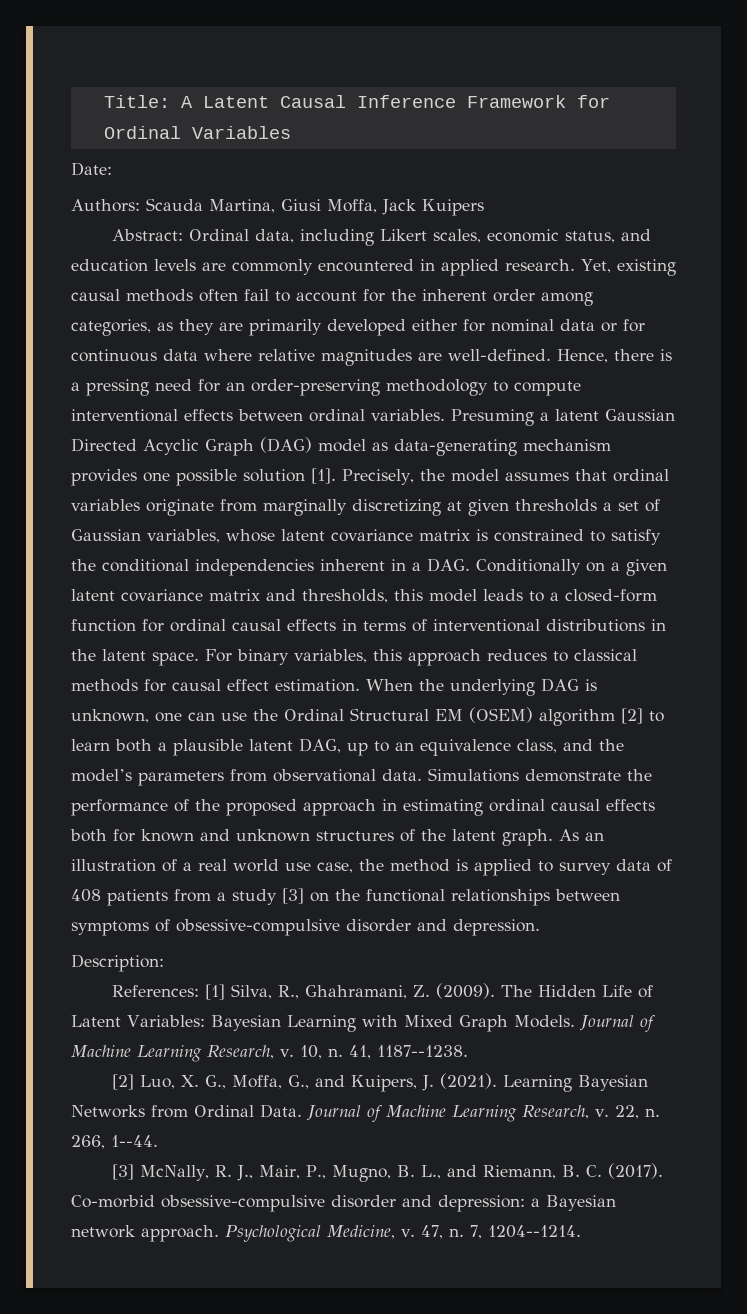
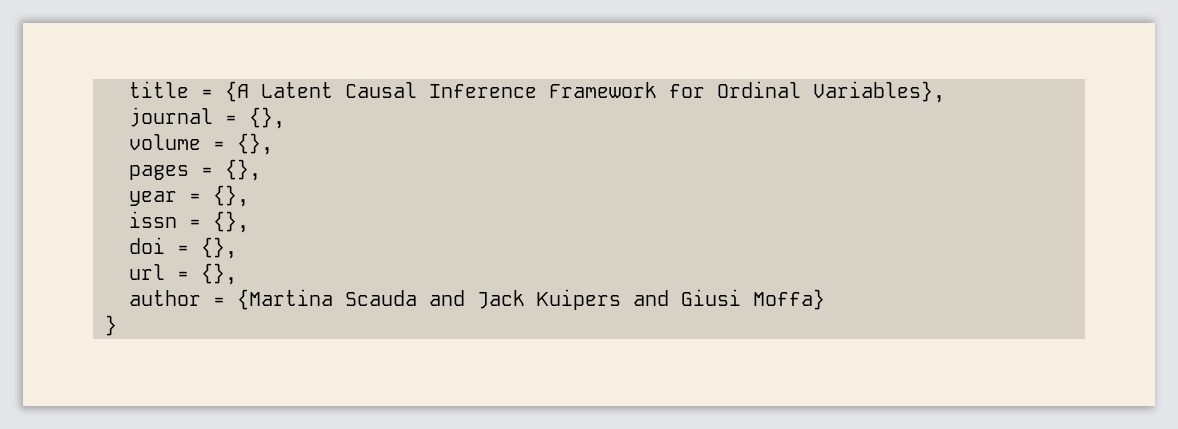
[103,95,193,108] Title: A -> [129,81,250,102] title = {A
[191,126,291,139] [71,162,112,176] [71,198,484,216] [111,229,651,246] [71,259,676,276] [71,289,593,306] [71,319,645,336] [71,349,672,366] [71,379,581,396] [71,409,675,426] [71,437,611,456] [71,468,669,486] [71,499,660,516] [71,529,661,545] [71,558,667,576] [71,589,657,603] [71,619,666,632] [71,649,637,666] [71,678,597,696] [71,707,664,726] [71,738,624,756] [71,768,652,786] [71,799,655,816] [70,829,604,846] [71,859,672,876] [71,888,620,906] [71,919,540,936] [71,954,164,972] [111,983,653,1000] [71,1015,656,1032] [71,1045,468,1062] [111,1073,648,1092] [71,1104,660,1122] [71,1135,158,1149] [111,1163,663,1182] [71,1195,616,1212] [71,1225,581,1242] Variables // Date: // Authors: Scauda Martina, Giusi Moffa, Jack Kuipers // Abstract: Ordinal data, including Likert scales, economic status, and education levels are commonly encountered in applied research. Yet, existing causal methods often fail to account for the inherent order among categories, as they are primarily developed either for nominal data or for continuous data where relative magnitudes are well-defined. Hence, there is a pressing need for an order-preserving methodology to compute interventional effects between ordinal variables. Presuming a latent Gaussian Directed Acyclic Graph (DAG) model as data-generating mechanism provides one possible solution [1]. Precisely, the model assumes that ordinal variables originate from marginally discretizing at given thresholds a set of Gaussian variables, whose latent covariance matrix is constrained to satisfy the conditional independencies inherent in a DAG. Conditionally on a given latent covariance matrix and thresholds, this model leads to a closed-form function for ordinal causal effects in terms of interventional distributions in the latent space. For binary variables, this approach reduces to classical methods for causal effect estimation. When the underlying DAG is unknown, one can use the Ordinal Structural EM (OSEM) algorithm [2] to learn both a plausible latent DAG, up to an equivalence class, and the model’s parameters from observational data. Simulations demonstrate the performance of the proposed approach in estimating ordinal causal effects both for known and unknown structures of the latent graph. As an illustration of a real world use case, the method is applied to survey data of 408 patients from a study [3] on the functional relationships between symptoms of obsessive-compulsive disorder and depression. // Description: // References: [1] Silva, R., Ghahramani, Z. (2009). The Hidden Life of Latent Variables: Bayesian Learning with Mixed Graph Models. Journal of Machine Learning Research, v. 10, n. 41, 1187--1238. // [2] Luo, X. G., Moffa, G., and Kuipers, J. (2021). Learning Bayesian Networks from Ordinal Data. Journal of Machine Learning Research, v. 22, n. 266, 1--44. // [3] McNally, R. J., Mair, P., Mugno, B. L., and Riemann, B. C. (2017). Co-morbid obsessive-compulsive disorder and depression: a Bayesian network approach. Psychological Medicine, v. 47, n. 7, 1204--1214. -> [813,81,946,103] [129,107,286,129] [129,133,274,155] [129,159,262,181] [129,185,250,207] [129,211,250,233] [129,237,238,259] [129,263,238,285] [129,289,826,310] [105,315,118,336] Variables}, // journal = {}, // volume = {}, // pages = {}, // year = {}, // issn = {}, // doi = {}, // url = {}, // author = {Martina Scauda and Jack Kuipers and Giusi Moffa} // }

